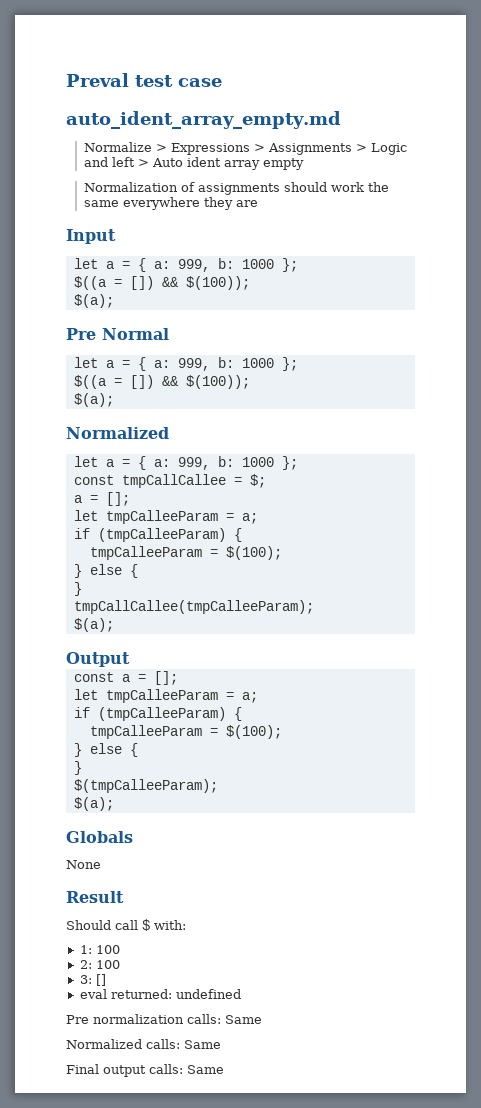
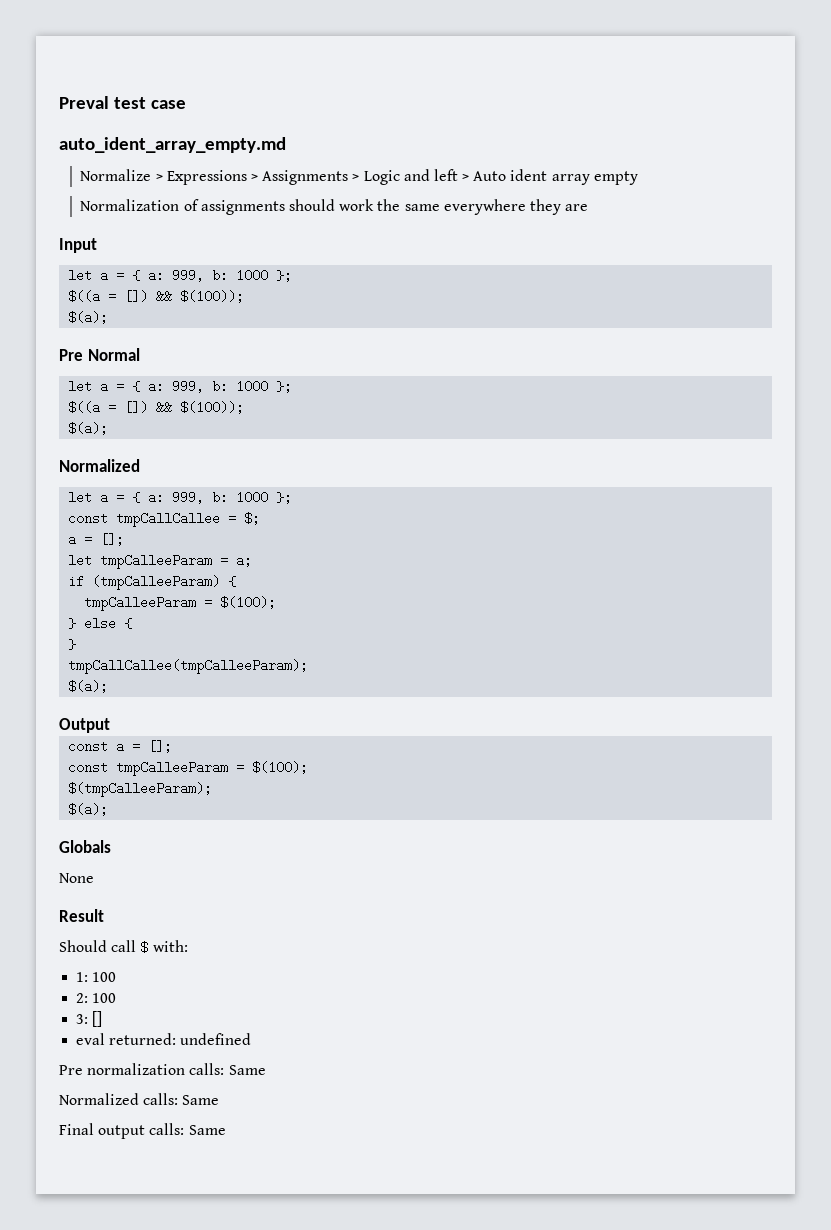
[73,689,258,703] [73,707,242,721] [89,725,282,739] [73,743,138,757] [73,761,82,775] let tmpCalleeParam = a; // if (tmpCalleeParam) { // tmpCalleeParam = $(100); // } else { // } -> [68,761,309,776] const tmpCalleeParam = $(100);

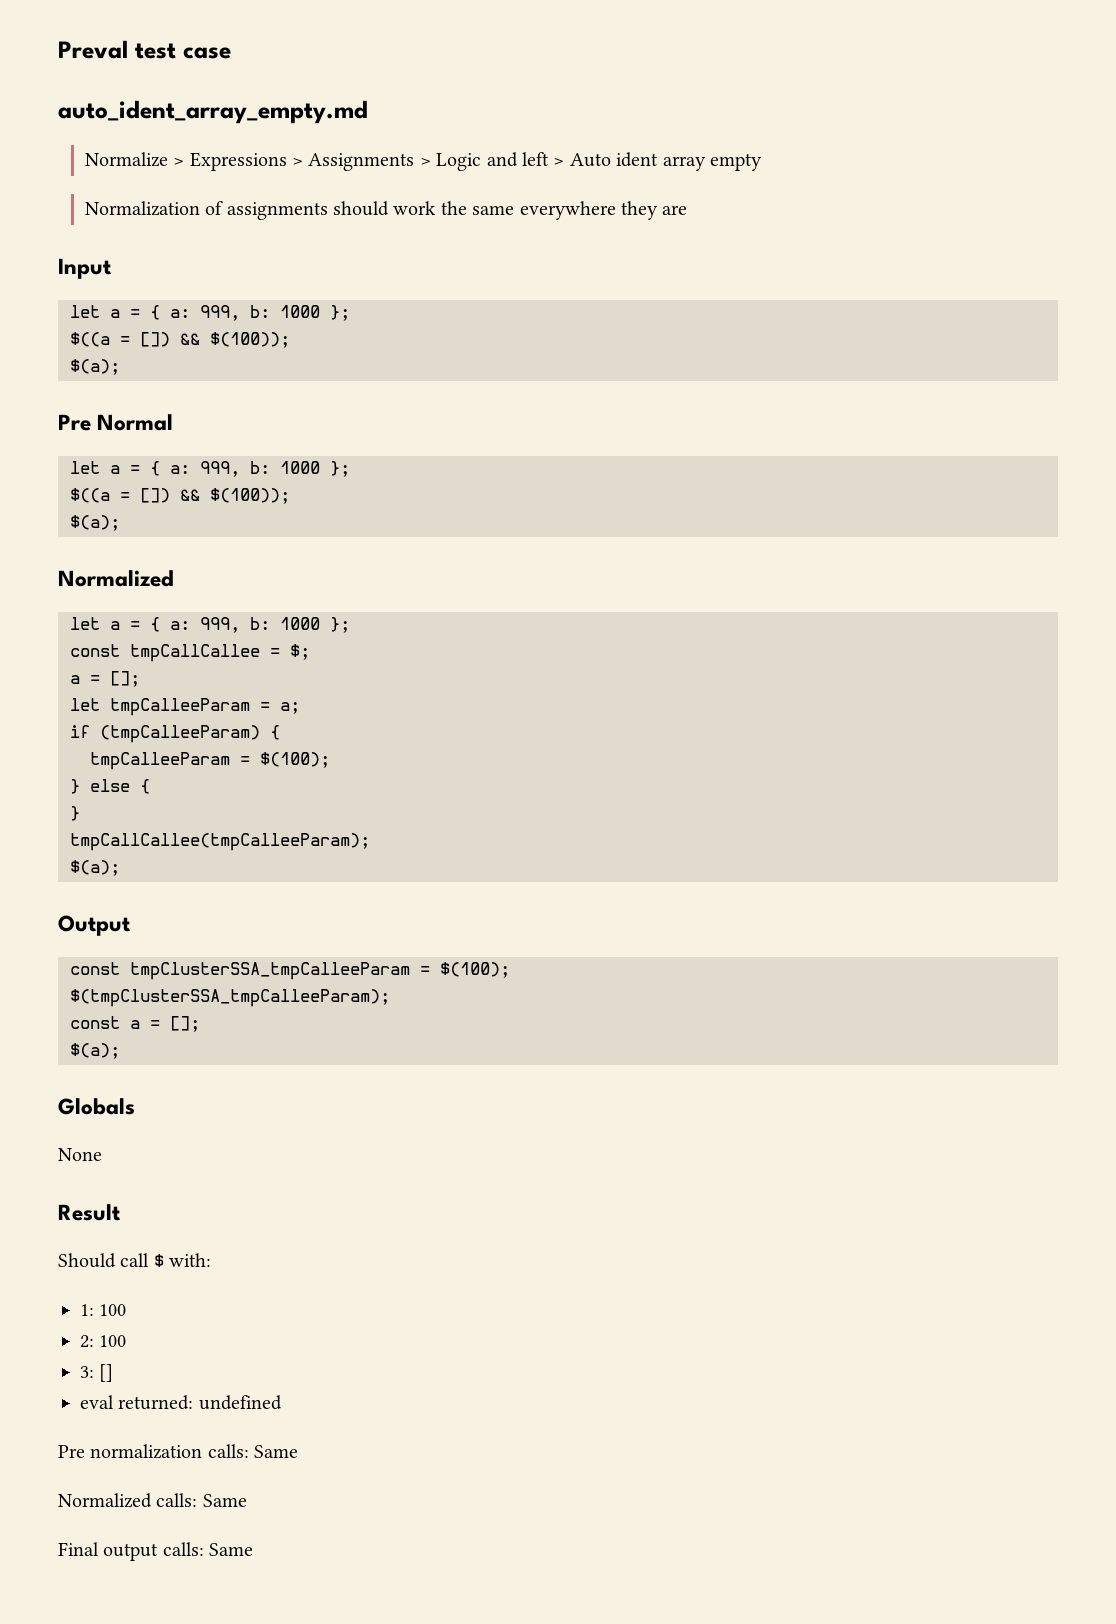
(110, 725) none -> [70,962,510,980] [70,989,390,1007] // const tmpClusterSSA_tmpCalleeParam = $(100); // $(tmpClusterSSA_tmpCalleeParam);
[68,761,309,776] [68,782,213,797] // const tmpCalleeParam = $(100); // $(tmpCalleeParam); -> (200, 1024) none

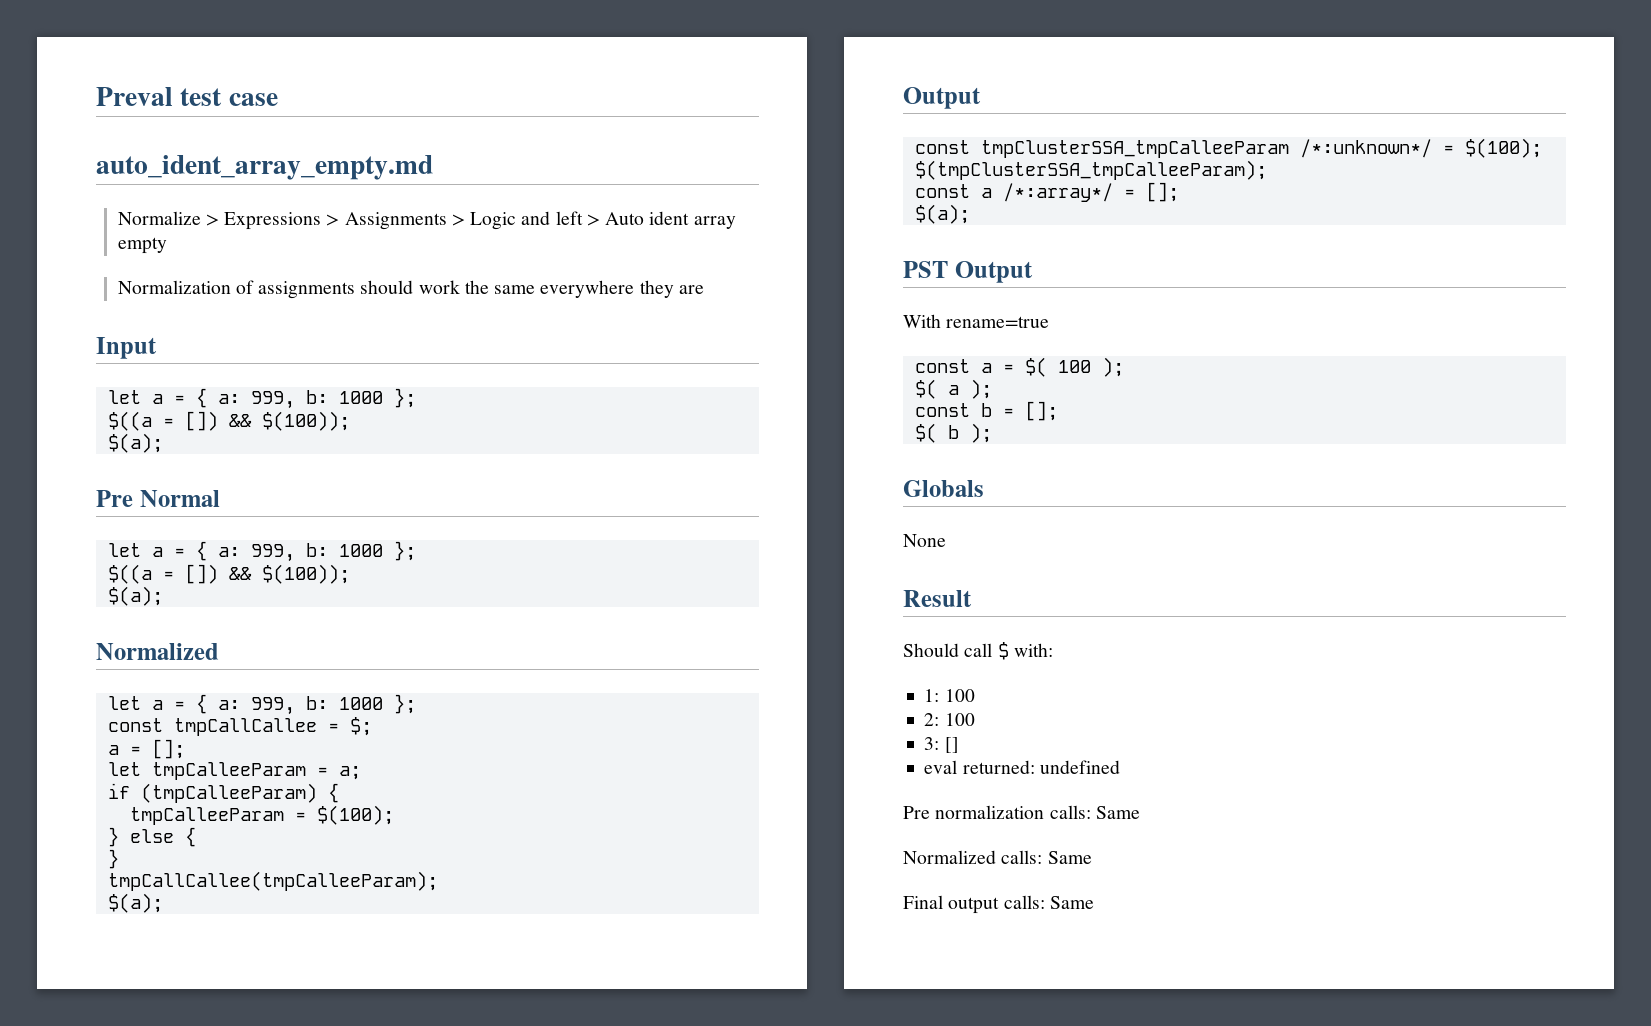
(410, 971) none -> [1299,139,1432,158] /*:unknown*/
(140, 1024) none -> [1002,183,1113,202] /*:array*/
(120, 1051) none -> [903,261,1033,283] [903,314,1050,328] [914,357,1124,377] [914,379,992,399] [914,401,1058,421] [914,423,992,443] // PST Output // With rename=true // const a = $( 100 ); // $( a ); // const b = []; // $( b );

